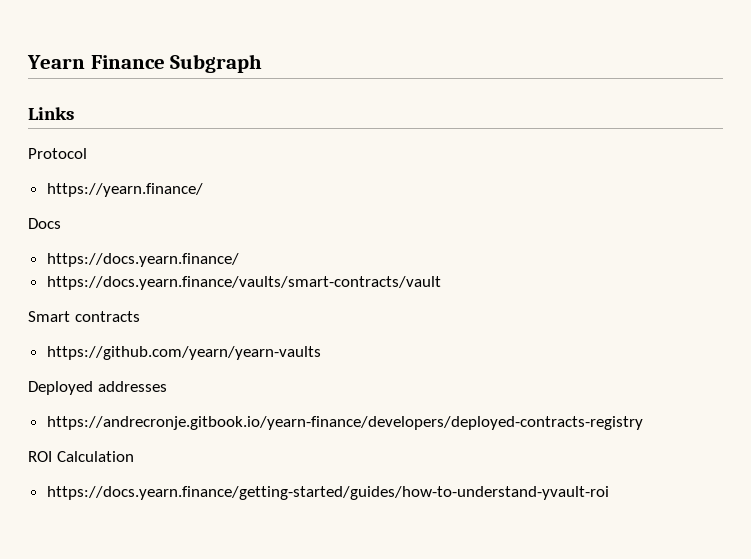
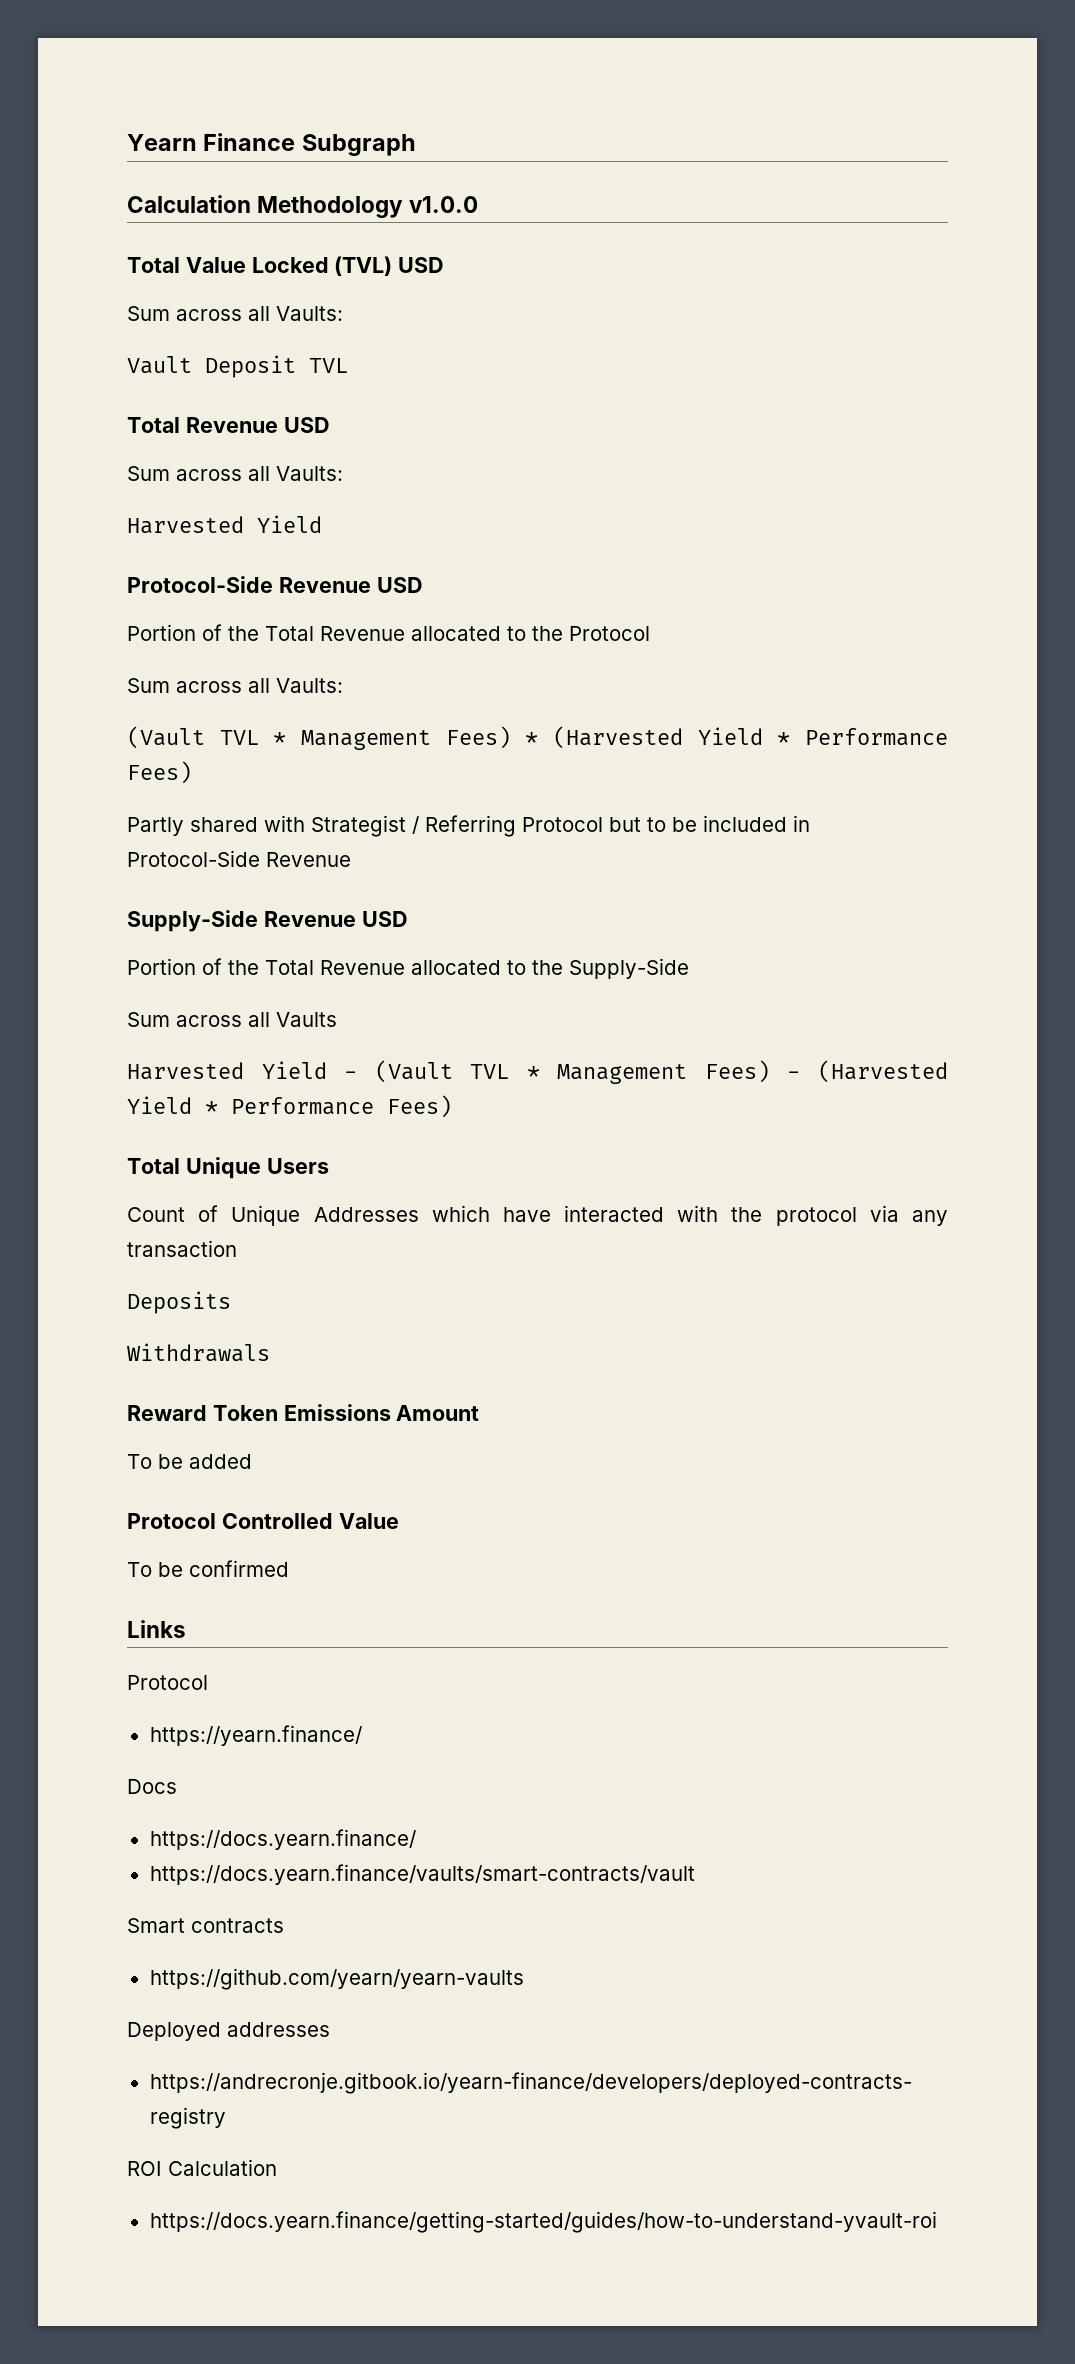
(263, 63) none -> [127,195,479,218] [127,256,445,276] [127,306,343,321] [127,355,348,378] [127,417,330,433] [127,466,343,481] [127,515,322,534] [127,576,423,593] [127,624,650,641] [127,678,343,693] [127,726,948,750] [127,761,192,784] [127,815,810,837] [127,850,351,867] [127,910,408,932] [127,958,689,979] [127,1012,337,1027] [127,1060,948,1084] [127,1095,452,1118] [127,1157,329,1179] [127,1205,948,1226] [127,1240,237,1257] [127,1291,231,1314] [127,1343,270,1362] [127,1404,480,1421] [127,1454,252,1469] [127,1513,399,1529] [127,1560,289,1577] // Calculation Methodology v1.0.0 // Total Value Locked (TVL) USD // Sum across all Vaults: // Vault Deposit TVL // Total Revenue USD // Sum across all Vaults: // Harvested Yield // Protocol-Side Revenue USD // Portion of the Total Revenue allocated to the Protocol // Sum across all Vaults: // (Vault TVL * Management Fees) * (Harvested Yield * Performance Fees) // Partly shared with Strategist / Referring Protocol but to be included in Protocol-Side Revenue // Supply-Side Revenue USD // Portion of the Total Revenue allocated to the Supply-Side // Sum across all Vaults // Harvested Yield - (Vault TVL * Management Fees) - (Harvested Yield * Performance Fees) // Total Unique Users // Count of Unique Addresses which have interacted with the protocol via any transaction // Deposits // Withdrawals // Reward Token Emissions Amount // To be added // Protocol Controlled Value // To be confirmed

